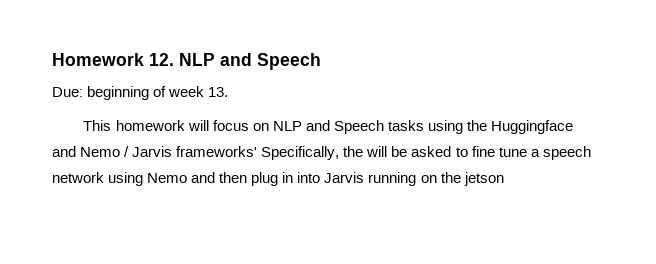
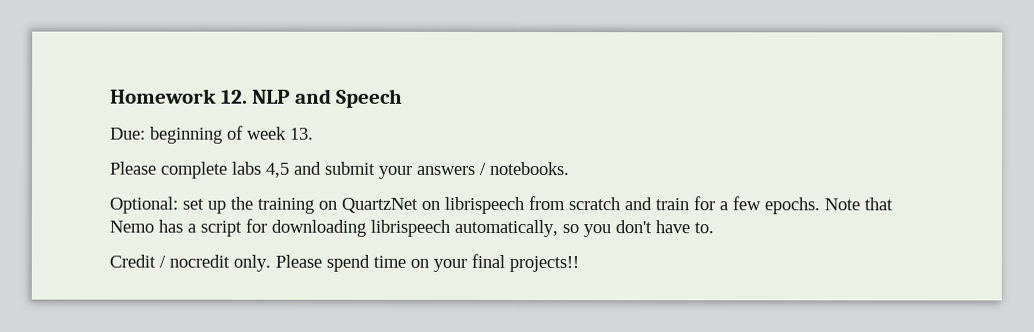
[83,120,573,134] [52,146,591,160] [52,172,504,186] This homework will focus on NLP and Speech tasks using the Huggingface and Nemo / Jarvis frameworks' Specifically, the will be asked to fine tune a speech network using Nemo and then plug in into Jarvis running on the jetson -> [109,161,570,179] [109,196,893,215] [109,218,714,238] [109,253,579,273] Please complete labs 4,5 and submit your answers / notebooks. // Optional: set up the training on QuartzNet on librispeech from scratch and train for a few epochs. Note that Nemo has a script for downloading librispeech automatically, so you don't have to. // Credit / nocredit only. Please spend time on your final projects!!

